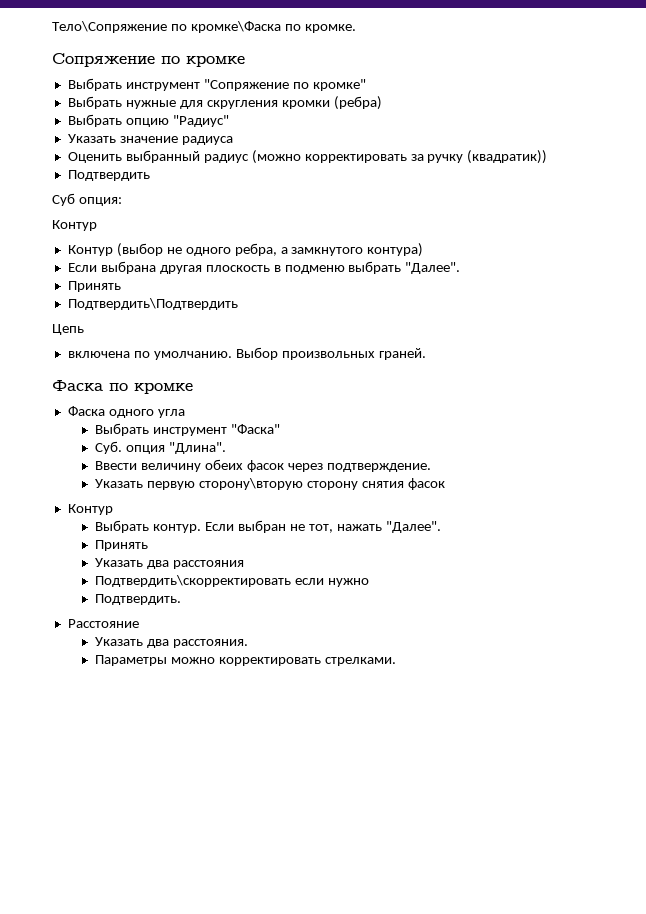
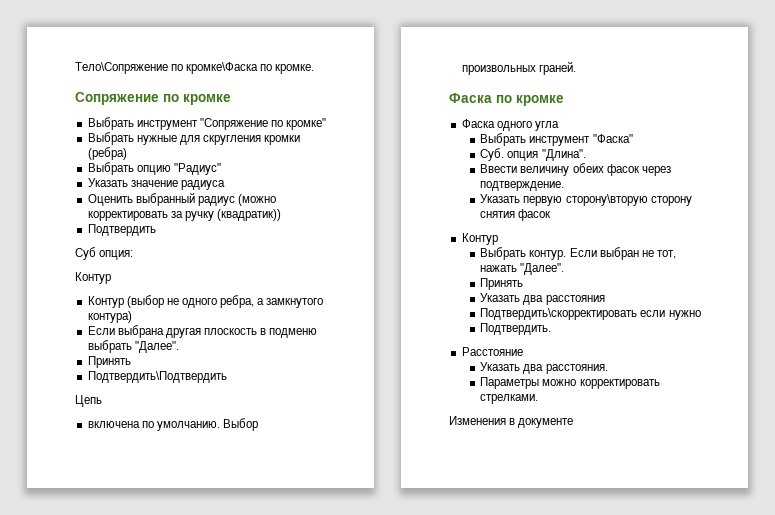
(397, 661) none -> [449,416,574,428] // Изменения в документе

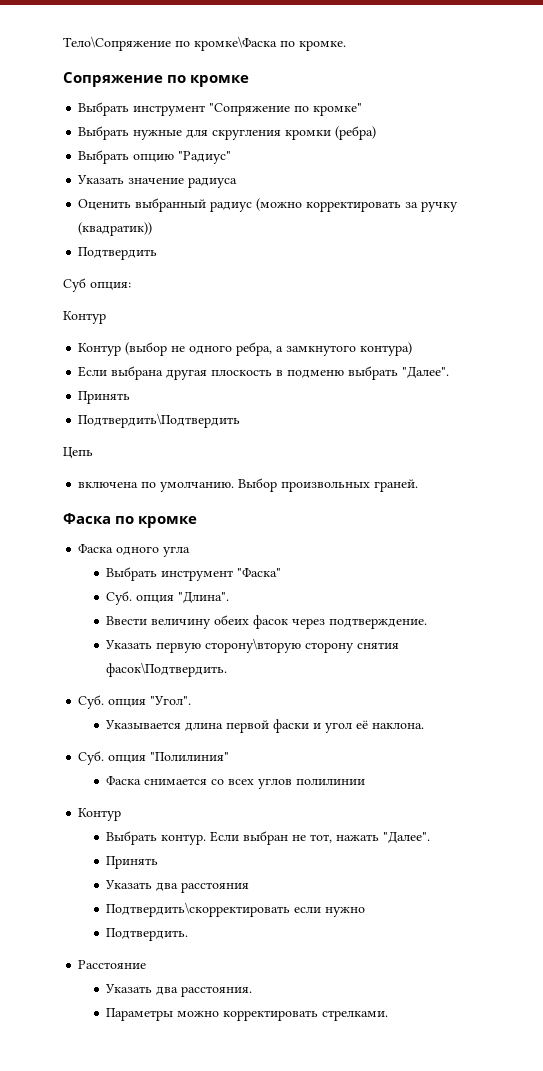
[518,209,552,221] фасок -> [106,662,228,677] [78,695,192,709] [105,719,425,733] [78,751,230,765] [106,776,366,789] фасок\Подтвердить. // Суб. опция "Угол". // Указывается длина первой фаски и угол её наклона. // Суб. опция "Полилиния" // Фаска снимается со всех углов полилинии
[449,416,574,428] // Изменения в документе -> (389, 1015) none

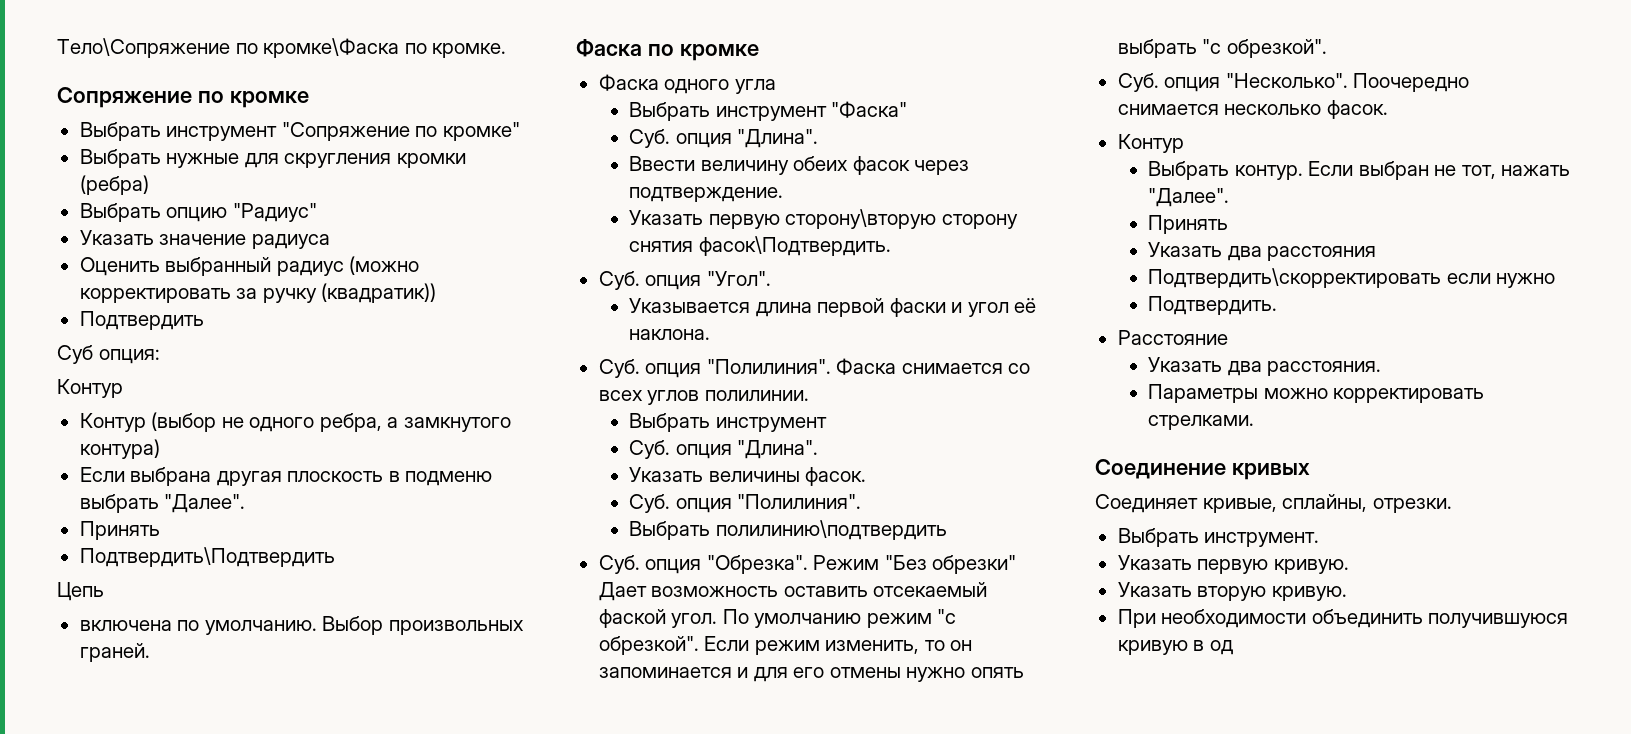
[150,752,230,761] "Полилиния" // -> [706,359,831,374] "Полилиния".
[296,779,366,785] полилинии -> [704,390,809,401] [629,413,827,432] [629,440,819,459] [629,467,867,486] [629,494,862,513] [629,520,947,540] [598,555,1017,574] [598,582,988,601] [598,609,957,628] [598,636,973,655] [598,667,1024,682] [1117,39,1327,58] [1117,73,1470,92] [1117,100,1388,119] полилинии. // Выбрать инструмент // Суб. опция "Длина". // Указать величины фасок. // Суб. опция "Полилиния". // Выбрать полилинию\подтвердить // Суб. опция "Обрезка". Режим "Без обрезки" Дает возможность оставить отсекаемый фаской угол. По умолчанию режим "с обрезкой". Если режим изменить, то он запоминается и для его отмены нужно опять выбрать "с обрезкой". // Суб. опция "Несколько". Поочередно снимается несколько фасок.
(389, 1015) none -> [1095,459,1310,480] [1095,494,1452,513] [1117,528,1320,547] [1117,555,1349,574] [1117,582,1347,601] [1117,609,1569,628] [1117,640,1233,655] // Соединение кривых // Соединяет кривые, сплайны, отрезки. // Выбрать инструмент. // Указать первую кривую. // Указать вторую кривую. // При необходимости объединить получившуюся кривую в од

